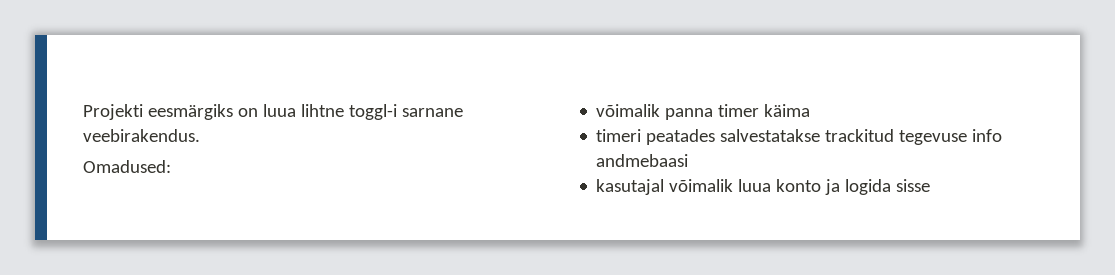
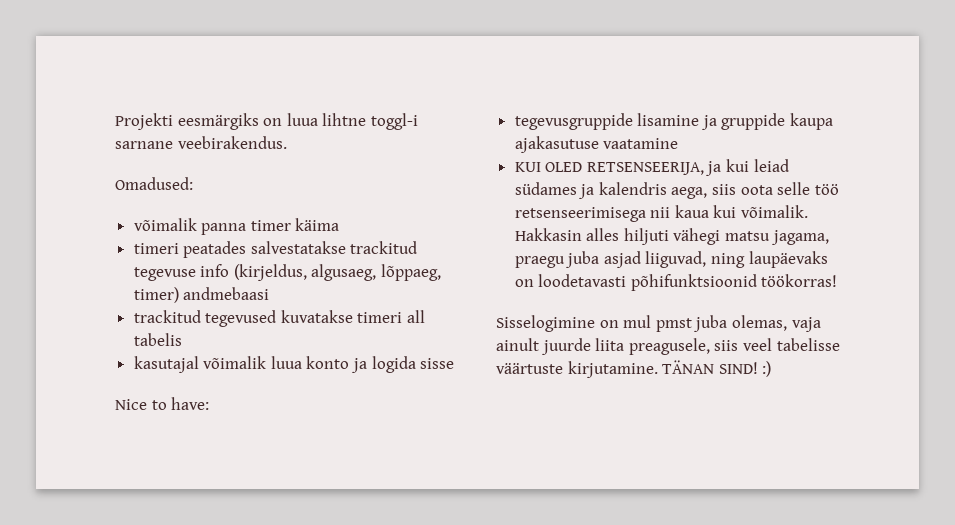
[596,154,689,167] andmebaasi -> [233,264,442,281] [133,287,270,303] [133,310,426,327] [133,333,182,346] (kirjeldus, algusaeg, lõppaeg, timer) andmebaasi // trackitud tegevused kuvatakse timeri all tabelis
(931, 185) none -> [115,397,210,410] [514,113,834,130] [514,136,679,153] [514,159,789,176] [514,182,839,199] [514,205,809,222] [514,228,829,245] [514,251,828,268] [514,274,838,291] [496,315,821,332] [496,338,840,355] [496,360,772,378] // Nice to have: // tegevusgruppide lisamine ja gruppide kaupa ajakasutuse vaatamine // KUI OLED RETSENSEERIJA, ja kui leiad südames ja kalendris aega, siis oota selle töö retsenseerimisega nii kaua kui võimalik. Hakkasin alles hiljuti vähegi matsu jagama, praegu juba asjad liiguvad, ning laupäevaks on loodetavasti põhifunktsioonid töökorras! // Sisselogimine on mul pmst juba olemas, vaja ainult juurde liita preagusele, siis veel tabelisse väärtuste kirjutamine. TÄNAN SIND! :)

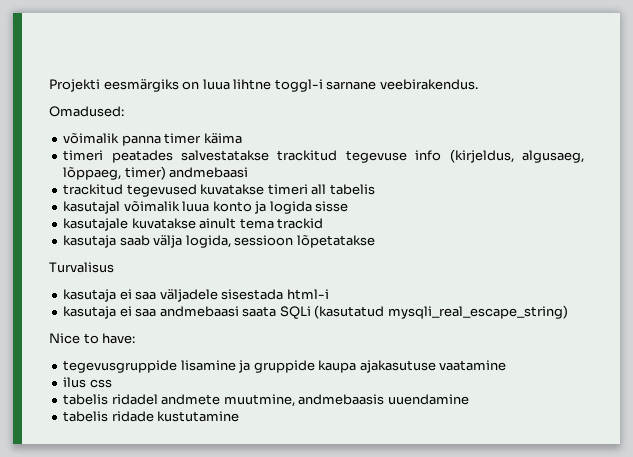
(455, 363) none -> [63,218,324,231] [63,235,375,248] [49,262,114,273] [63,289,329,302] [63,305,568,319] // kasutajale kuvatakse ainult tema trackid // kasutaja saab välja logida, sessioon lõpetatakse // Turvalisus // kasutaja ei saa väljadele sisestada html-i // kasutaja ei saa andmebaasi saata SQLi (kasutatud mysqli_real_escape_string)
[514,159,789,176] [514,182,839,199] [514,205,809,222] [514,228,829,245] [514,251,828,268] [514,274,838,291] [496,315,821,332] [496,338,840,355] [496,360,772,378] KUI OLED RETSENSEERIJA, ja kui leiad südames ja kalendris aega, siis oota selle töö retsenseerimisega nii kaua kui võimalik. Hakkasin alles hiljuti vähegi matsu jagama, praegu juba asjad liiguvad, ning laupäevaks on loodetavasti põhifunktsioonid töökorras! // Sisselogimine on mul pmst juba olemas, vaja ainult juurde liita preagusele, siis veel tabelisse väärtuste kirjutamine. TÄNAN SIND! :) -> [63,377,112,388] [63,394,469,407] [63,411,240,422] ilus css // tabelis ridadel andmete muutmine, andmebaasis uuendamine // tabelis ridade kustutamine

